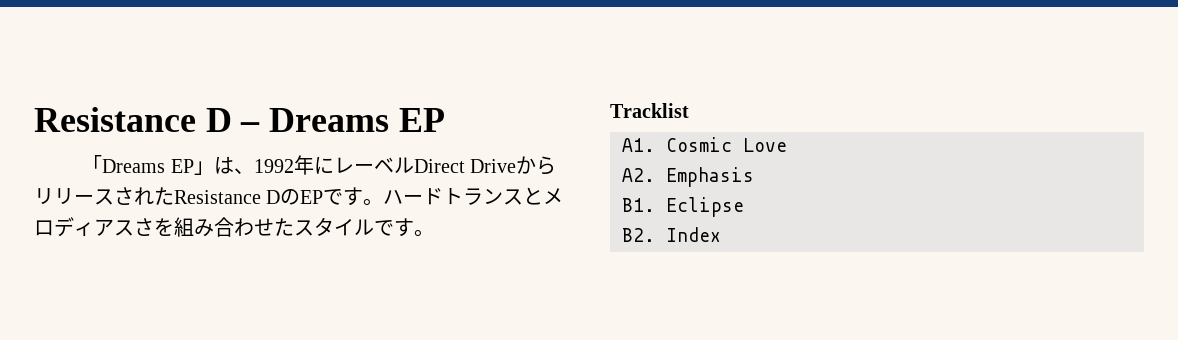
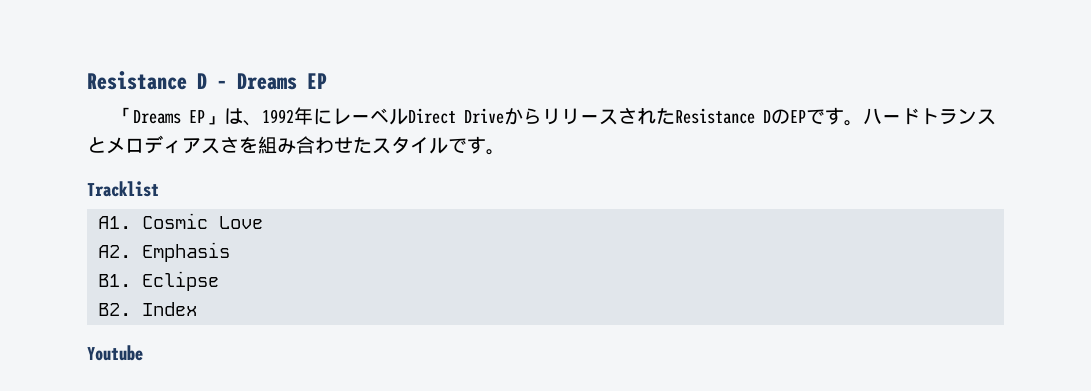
(721, 234) none -> [87,345,143,361] // Youtube

